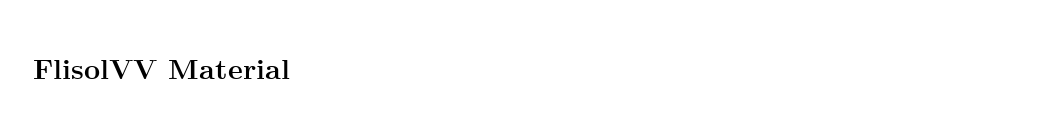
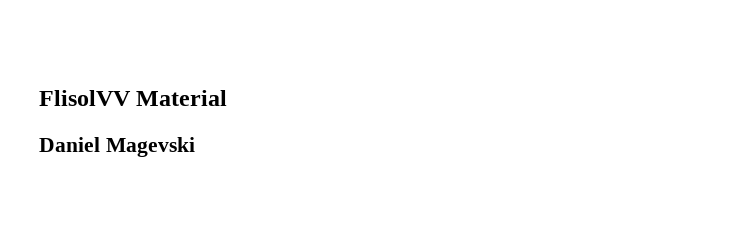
(290, 69) none -> [39,137,195,157] // Daniel Magevski

